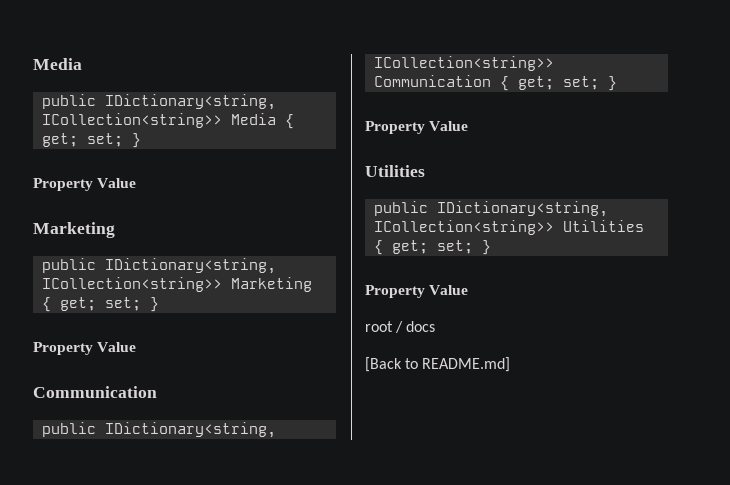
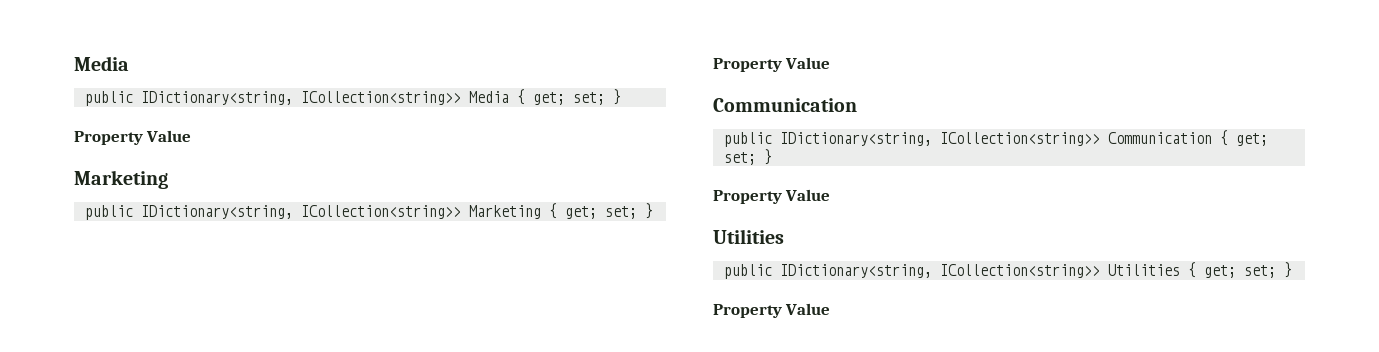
[365,321,436,333] [365,357,511,372] // root / docs // [Back to README.md] -> (831, 309) none

